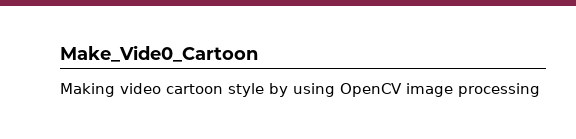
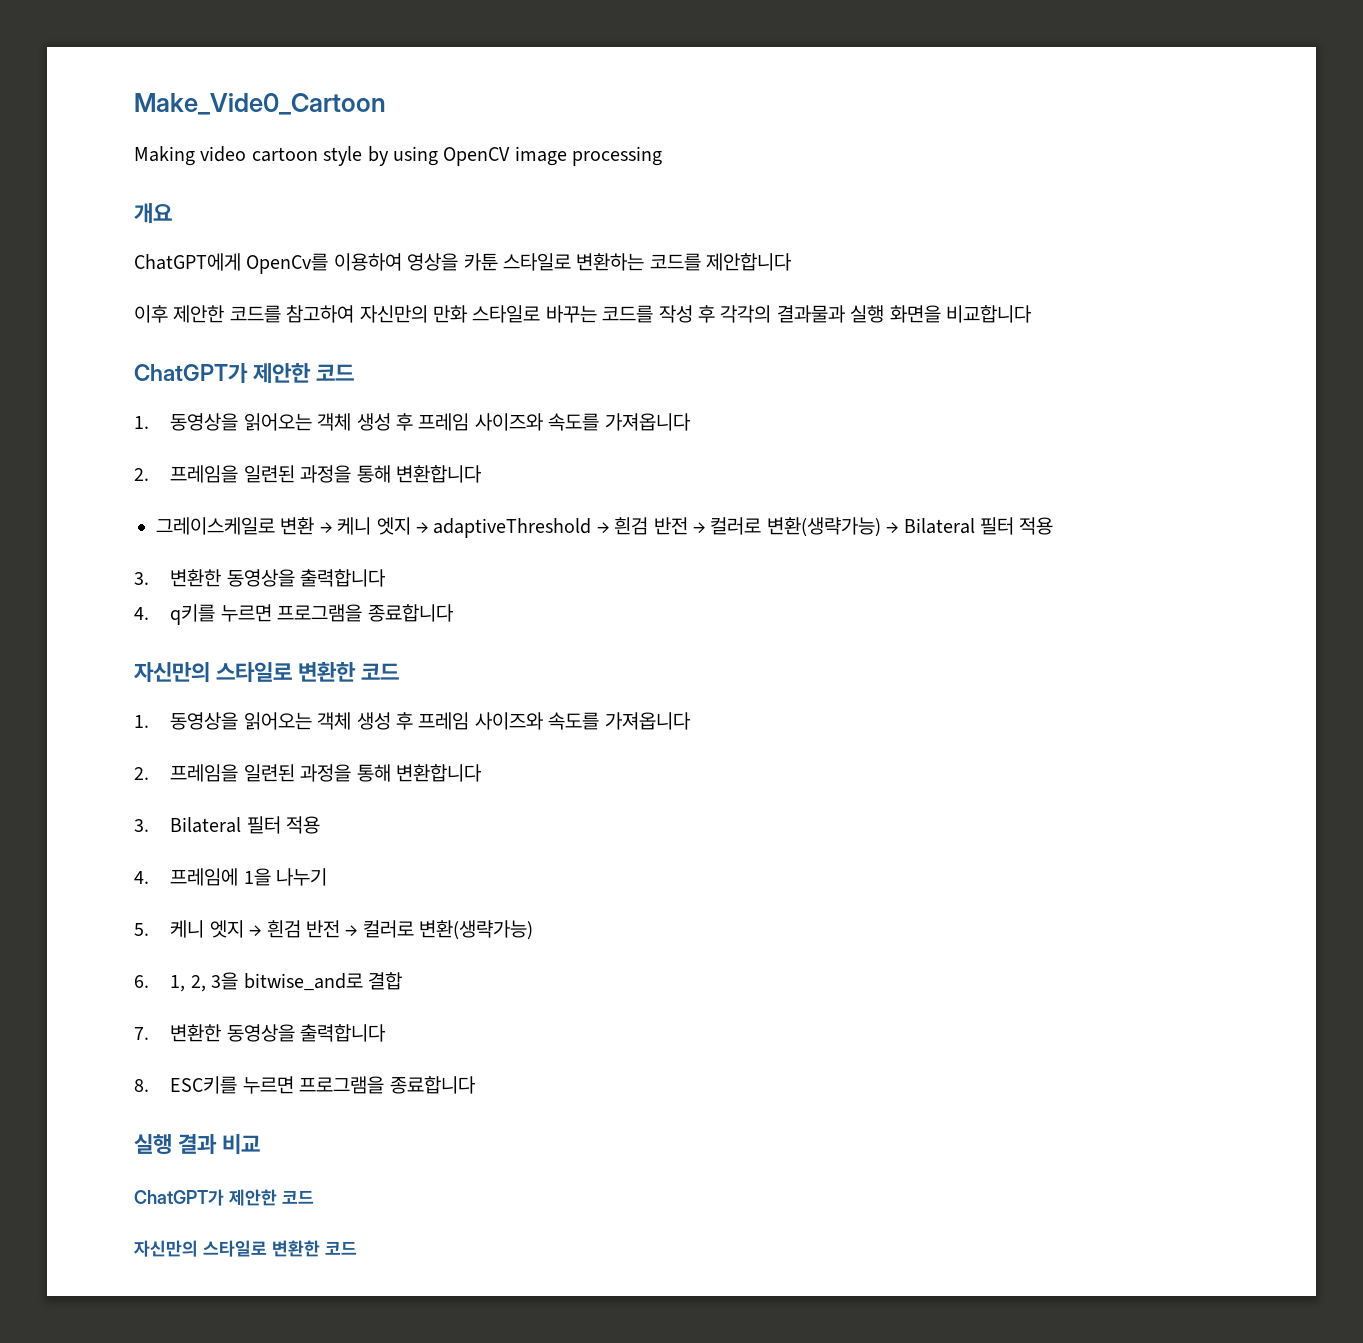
(540, 90) none -> [134,203,172,224] [134,253,793,274] [134,305,1032,323] [134,363,355,384] [134,413,691,431] [134,465,483,483] [156,517,1054,538] [134,569,387,587] [134,604,454,625] [134,661,400,683] [134,712,691,730] [134,764,483,782] [134,816,321,834] [134,868,328,886] [134,920,534,940] [134,972,403,992] [134,1024,387,1042] [134,1076,476,1094] [134,1134,261,1155] [134,1189,314,1206] [134,1240,357,1257] // 개요 // ChatGPT에게 OpenCv를 이용하여 영상을 카툰 스타일로 변환하는 코드를 제안합니다 // 이후 제안한 코드를 참고하여 자신만의 만화 스타일로 바꾸는 코드를 작성 후 각각의 결과물과 실행 화면을 비교합니다 // ChatGPT가 제안한 코드 // 1. 동영상을 읽어오는 객체 생성 후 프레임 사이즈와 속도를 가져옵니다 // 2. 프레임을 일련된 과정을 통해 변환합니다 // 그레이스케일로 변환 → 케니 엣지 → adaptiveThreshold → 흰검 반전 → 컬러로 변환(생략가능) → Bilateral 필터 적용 // 3. 변환한 동영상을 출력합니다 // 4. q키를 누르면 프로그램을 종료합니다 // 자신만의 스타일로 변환한 코드 // 1. 동영상을 읽어오는 객체 생성 후 프레임 사이즈와 속도를 가져옵니다 // 2. 프레임을 일련된 과정을 통해 변환합니다 // 3. Bilateral 필터 적용 // 4. 프레임에 1을 나누기 // 5. 케니 엣지 → 흰검 반전 → 컬러로 변환(생략가능) // 6. 1, 2, 3을 bitwise_and로 결합 // 7. 변환한 동영상을 출력합니다 // 8. ESC키를 누르면 프로그램을 종료합니다 // 실행 결과 비교 // ChatGPT가 제안한 코드 // 자신만의 스타일로 변환한 코드

